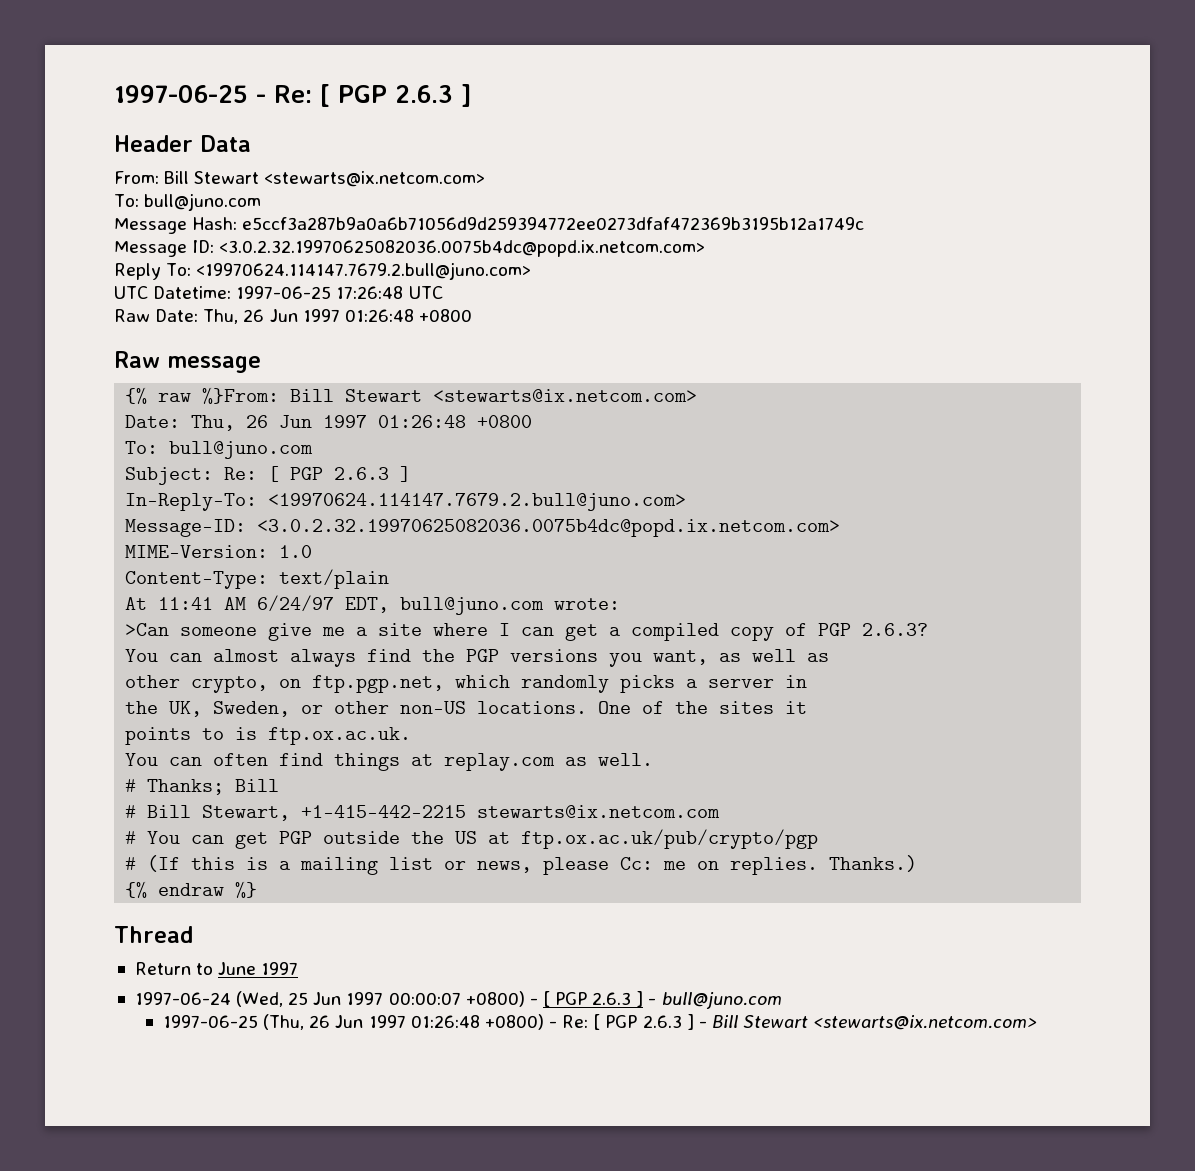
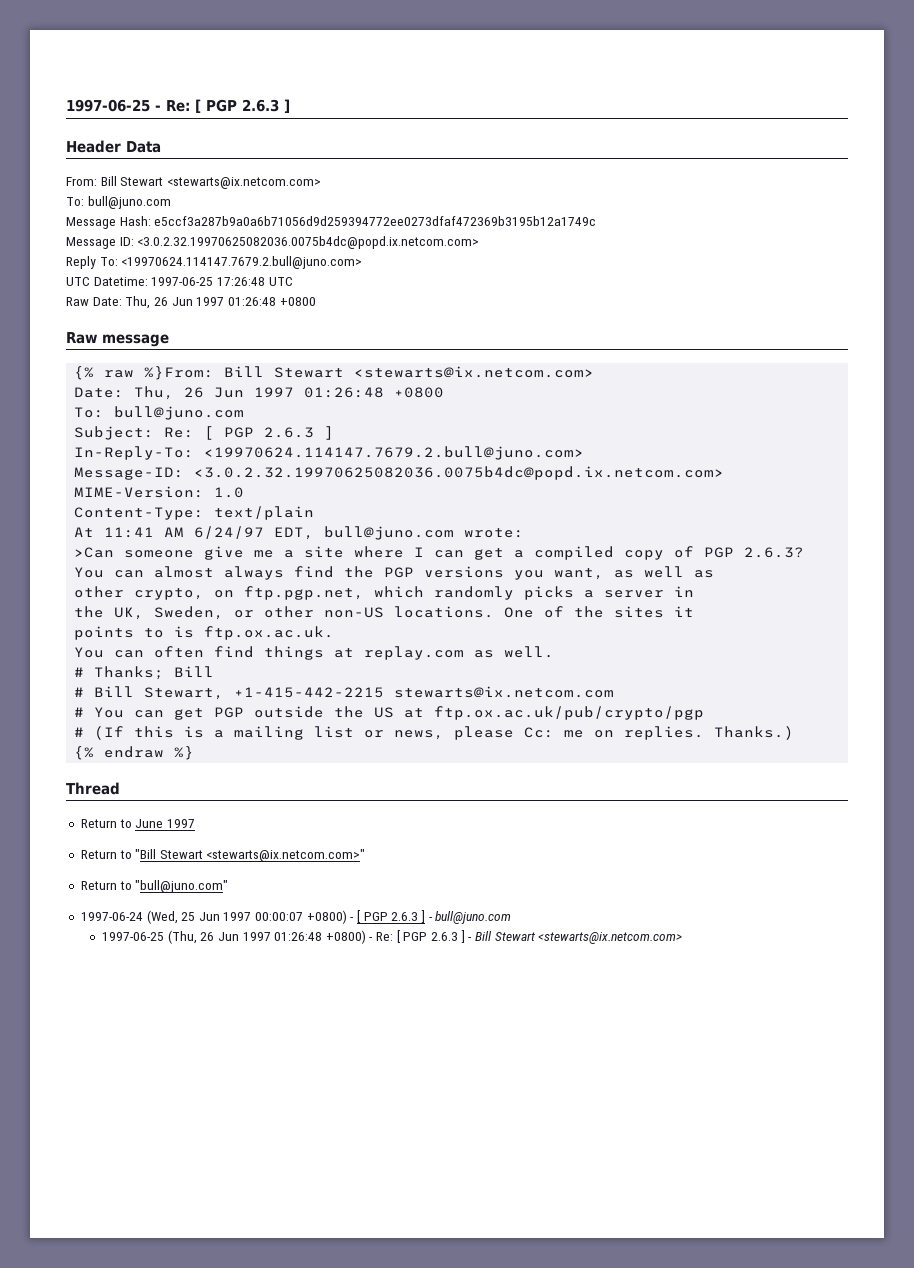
(299, 968) none -> [80,849,366,862] [80,880,229,893] // Return to "Bill Stewart <stewarts@ix.netcom.com>" // Return to "bull@juno.com"

